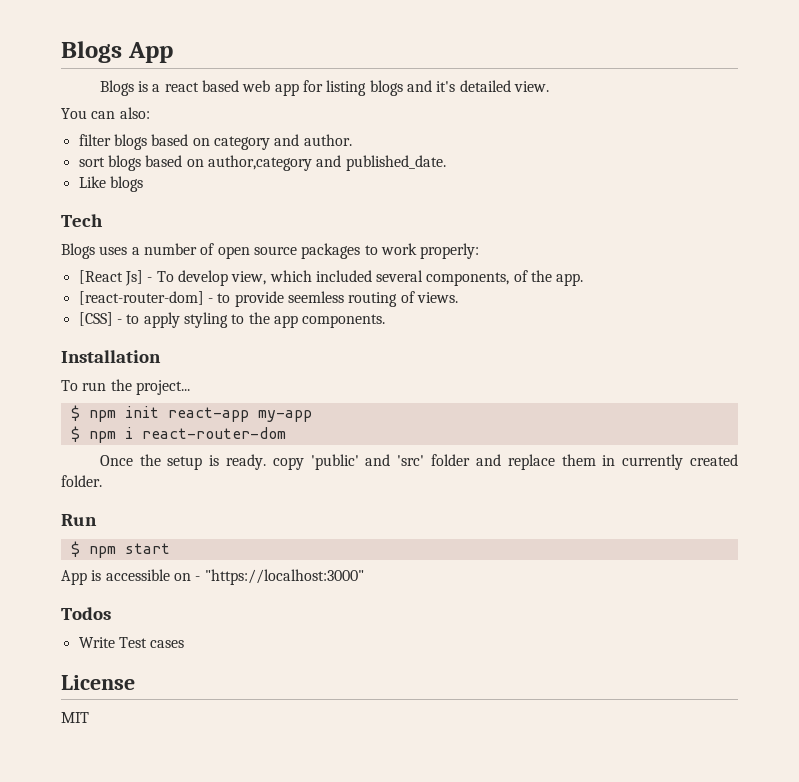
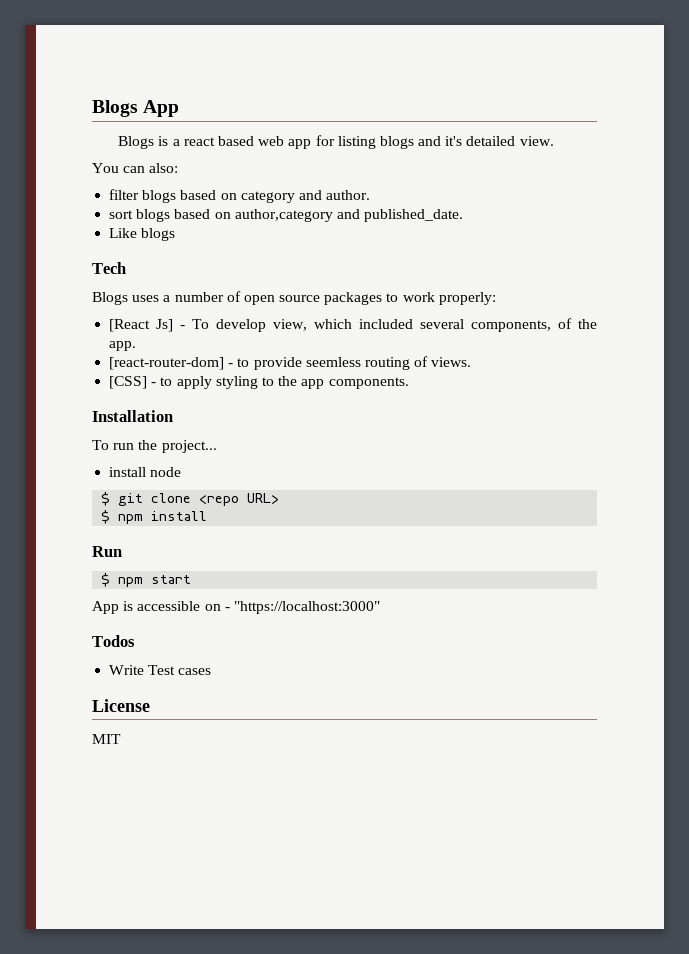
[70,405,312,422] [70,426,286,443] [99,454,738,470] [61,475,102,487] // $ npm init react-app my-app // $ npm i react-router-dom // Once the setup is ready. copy 'public' and 'src' folder and replace them in currently created folder. -> [109,467,182,477] [101,492,280,506] [101,510,208,524] // install node // $ git clone <repo URL> // $ npm install

